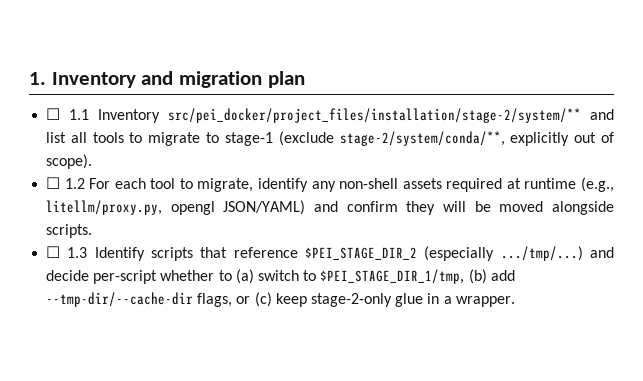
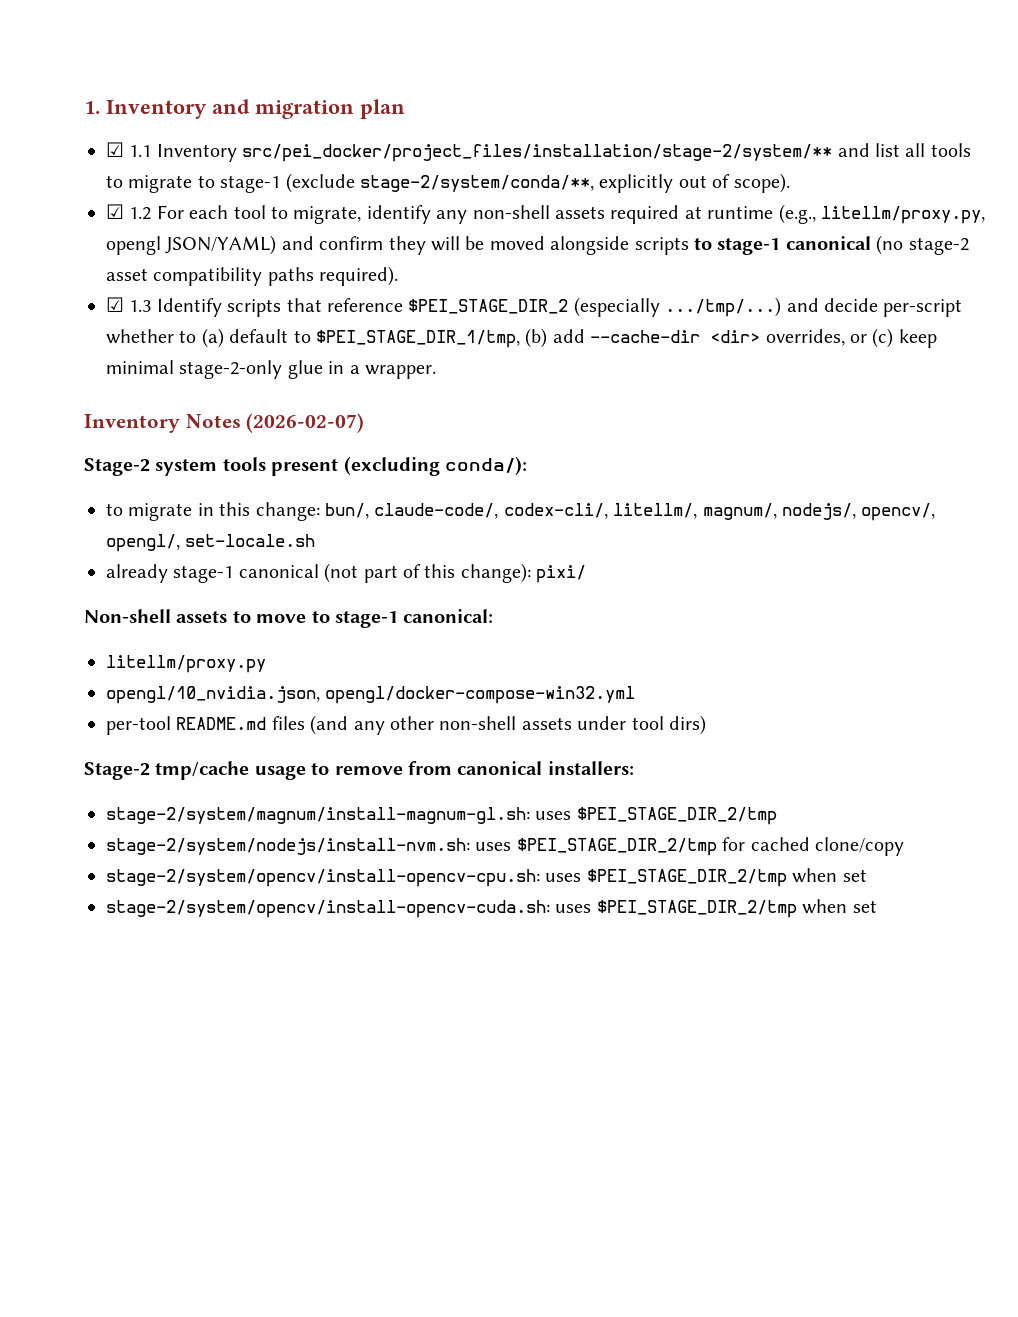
[46,108,61,120] ☐ -> [106,142,124,157] ☑
[46,177,61,189] ☐ -> [106,204,124,219] ☑
[46,224,93,238] [46,246,61,258] scripts. // ☐ -> [634,235,969,255] [106,266,399,286] [106,297,124,312] scripts to stage-1 canonical (no stage-2 asset compatibility paths required). // ☑
[257,270,299,281] switch -> [229,329,289,343] default
[46,292,233,307] --tmp-dir/--cache-dir flags, -> [590,329,845,346] --cache-dir <dir> overrides,
(307, 300) none -> [106,360,174,374] minimal
(515, 301) none -> [84,413,365,433] [84,456,527,476] [106,502,936,521] [106,534,316,552] [106,563,587,583] [84,609,494,628] [106,655,266,673] [106,686,636,704] [106,715,706,735] [84,761,634,780] [106,807,777,825] [106,837,904,856] [106,868,867,887] [106,899,877,918] // Inventory Notes (2026-02-07) // Stage-2 system tools present (excluding conda/): // to migrate in this change: bun/, claude-code/, codex-cli/, litellm/, magnum/, nodejs/, opencv/, opengl/, set-locale.sh // already stage-1 canonical (not part of this change): pixi/ // Non-shell assets to move to stage-1 canonical: // litellm/proxy.py // opengl/10_nvidia.json, opengl/docker-compose-win32.yml // per-tool README.md files (and any other non-shell assets under tool dirs) // Stage-2 tmp/cache usage to remove from canonical installers: // stage-2/system/magnum/install-magnum-gl.sh: uses $PEI_STAGE_DIR_2/tmp // stage-2/system/nodejs/install-nvm.sh: uses $PEI_STAGE_DIR_2/tmp for cached clone/copy // stage-2/system/opencv/install-opencv-cpu.sh: uses $PEI_STAGE_DIR_2/tmp when set // stage-2/system/opencv/install-opencv-cuda.sh: uses $PEI_STAGE_DIR_2/tmp when set

